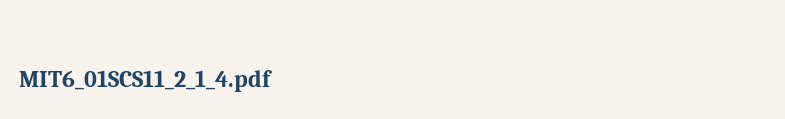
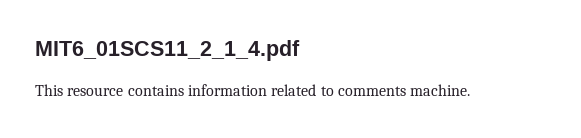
(272, 81) none -> [35,84,471,96] // This resource contains information related to comments machine.

